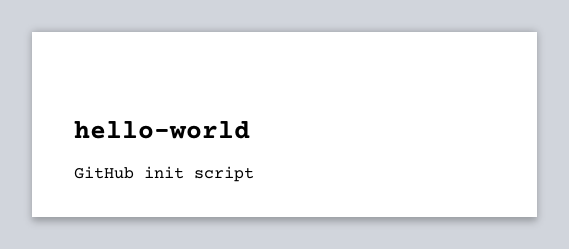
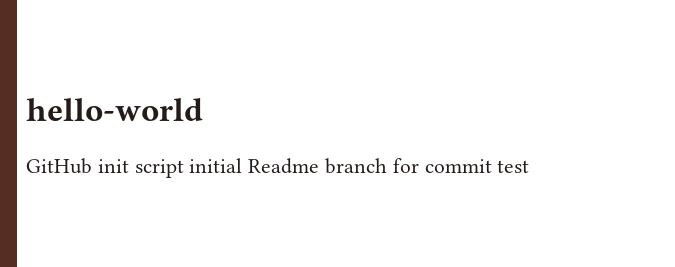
(254, 174) none -> [189,158,530,174] initial Readme branch for commit test

